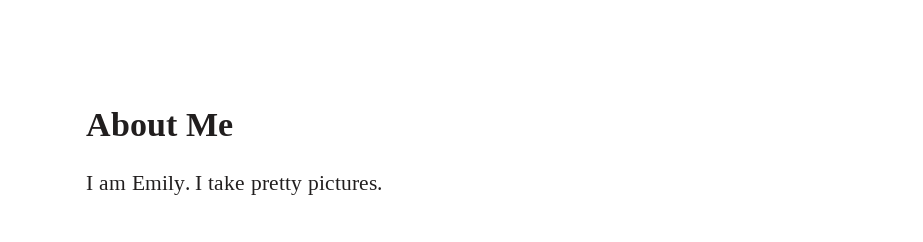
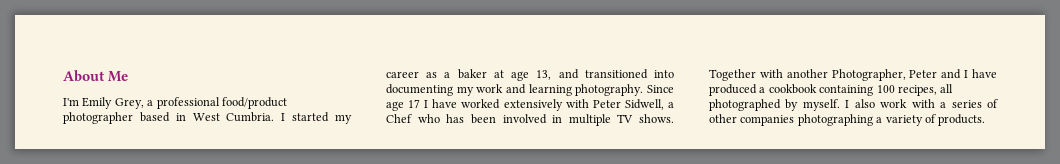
[86,176,382,195] I am Emily. I take pretty pictures. -> [63,97,287,109] [63,112,352,124] [386,69,674,81] [386,84,674,96] [386,99,674,111] [386,114,674,126] [709,69,997,81] [709,84,954,96] [709,99,999,111] [709,114,986,126] I'm Emily Grey, a professional food/product photographer based in West Cumbria. I started my career as a baker at age 13, and transitioned into documenting my work and learning photography. Since age 17 I have worked extensively with Peter Sidwell, a Chef who has been involved in multiple TV shows. Together with another Photographer, Peter and I have produced a cookbook containing 100 recipes, all photographed by myself. I also work with a series of other companies photographing a variety of products.

